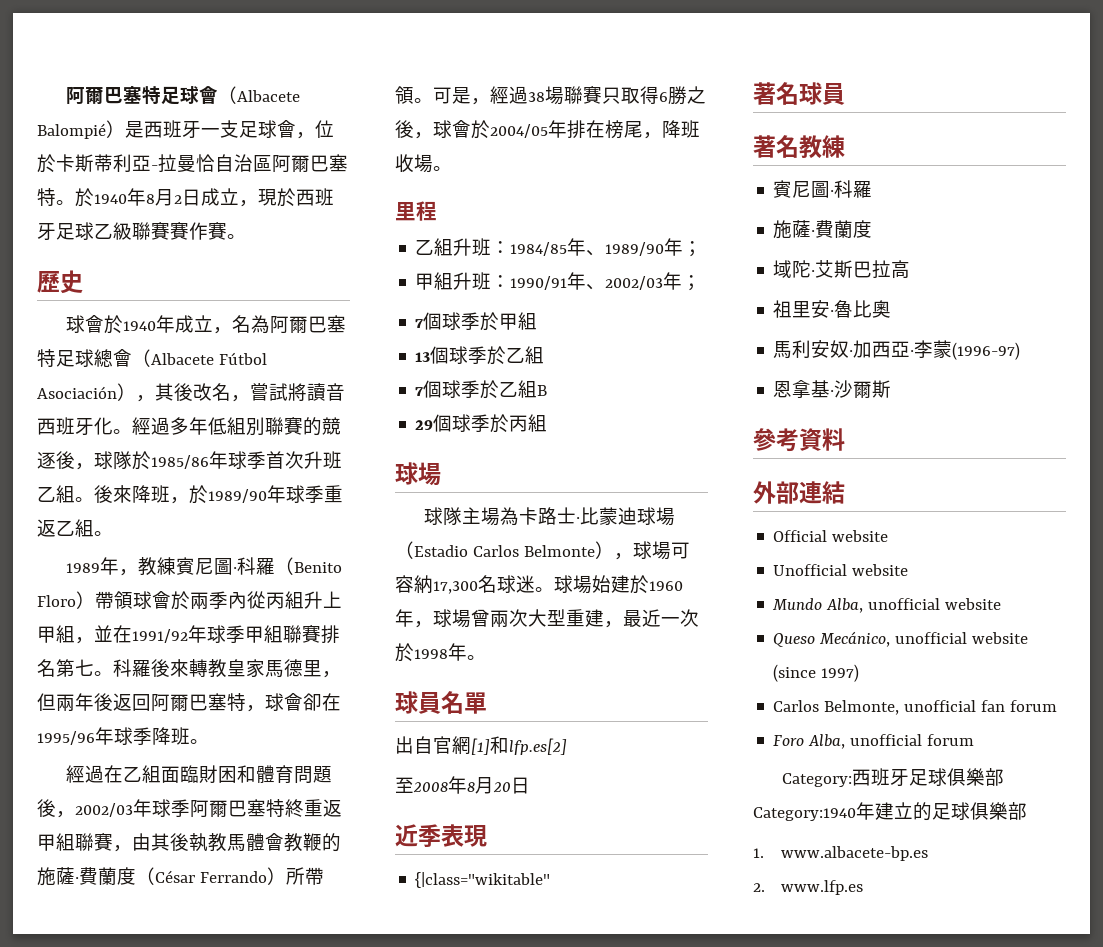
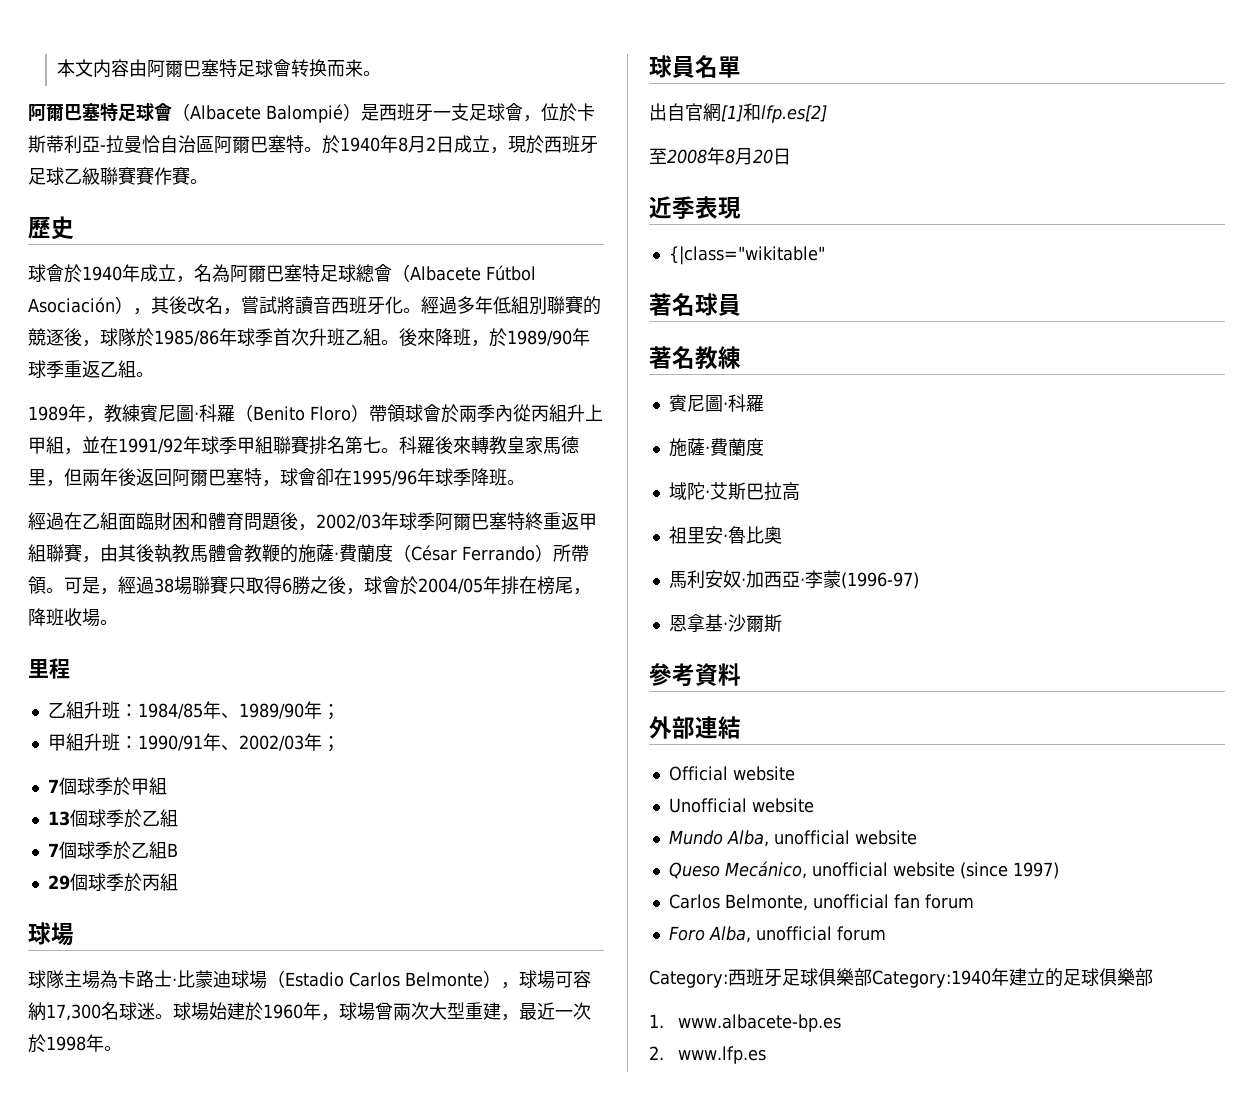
(66, 95) none -> [57,59,382,78] 本文内容由阿爾巴塞特足球會转换而来。 //

